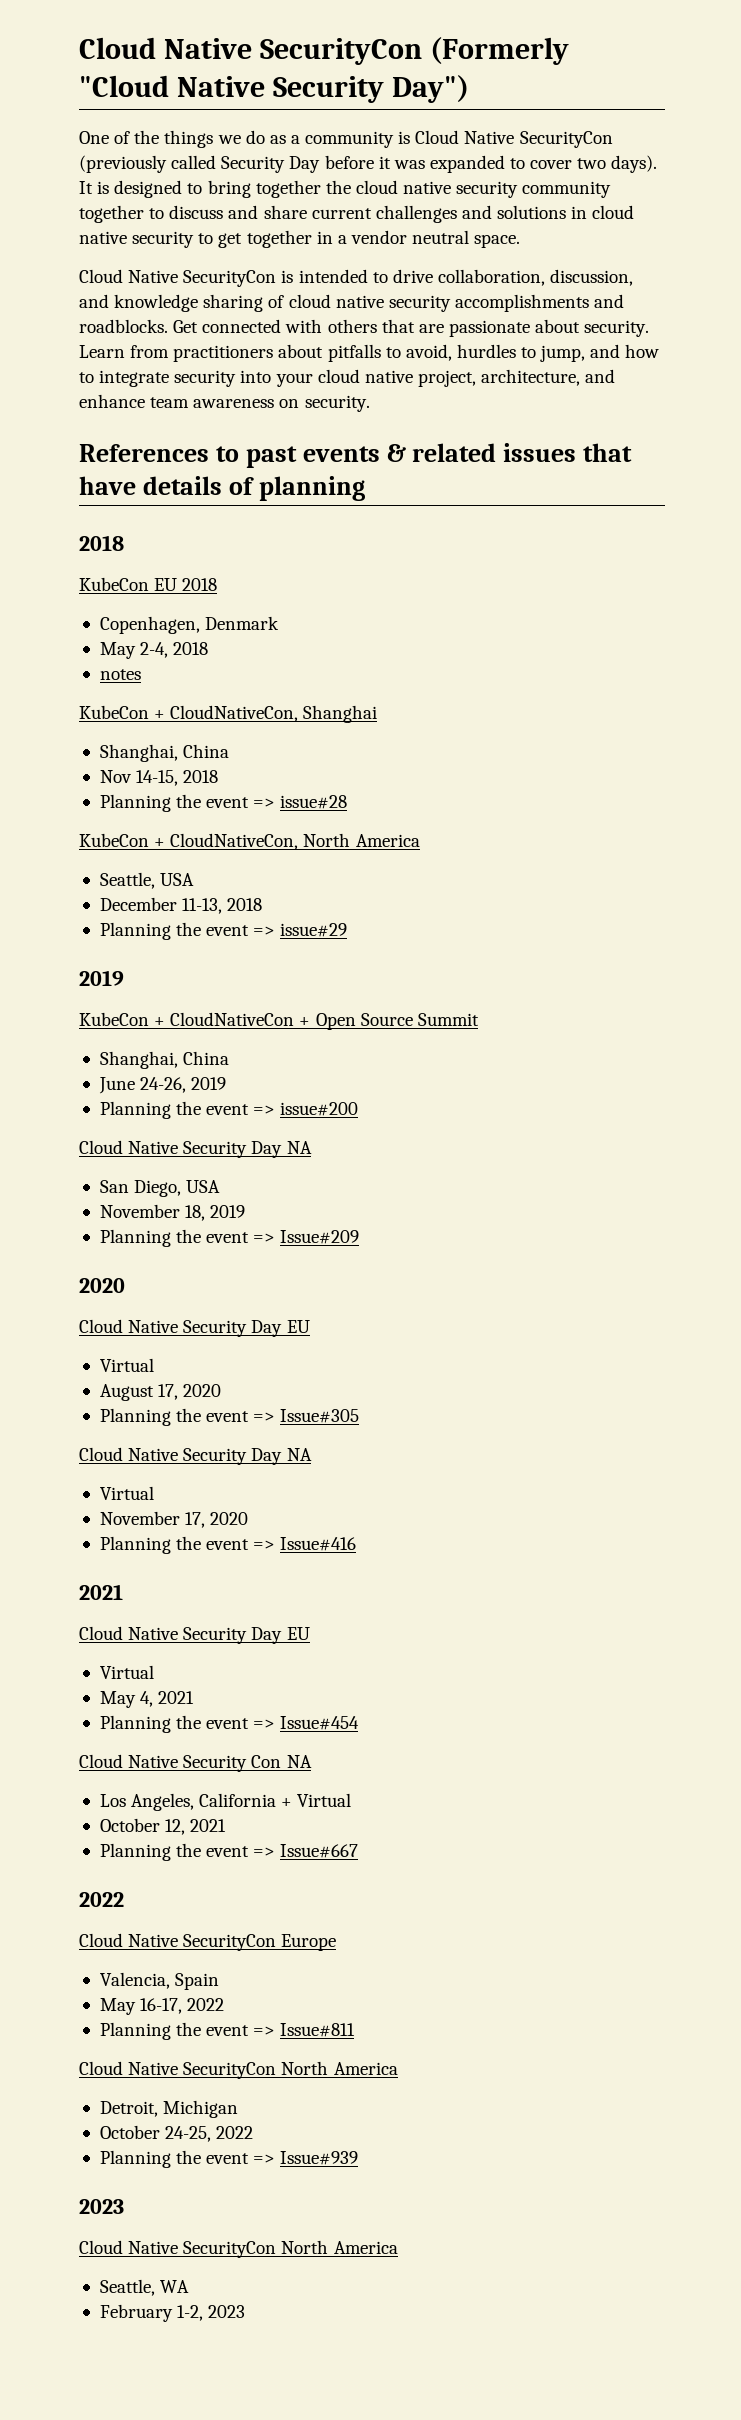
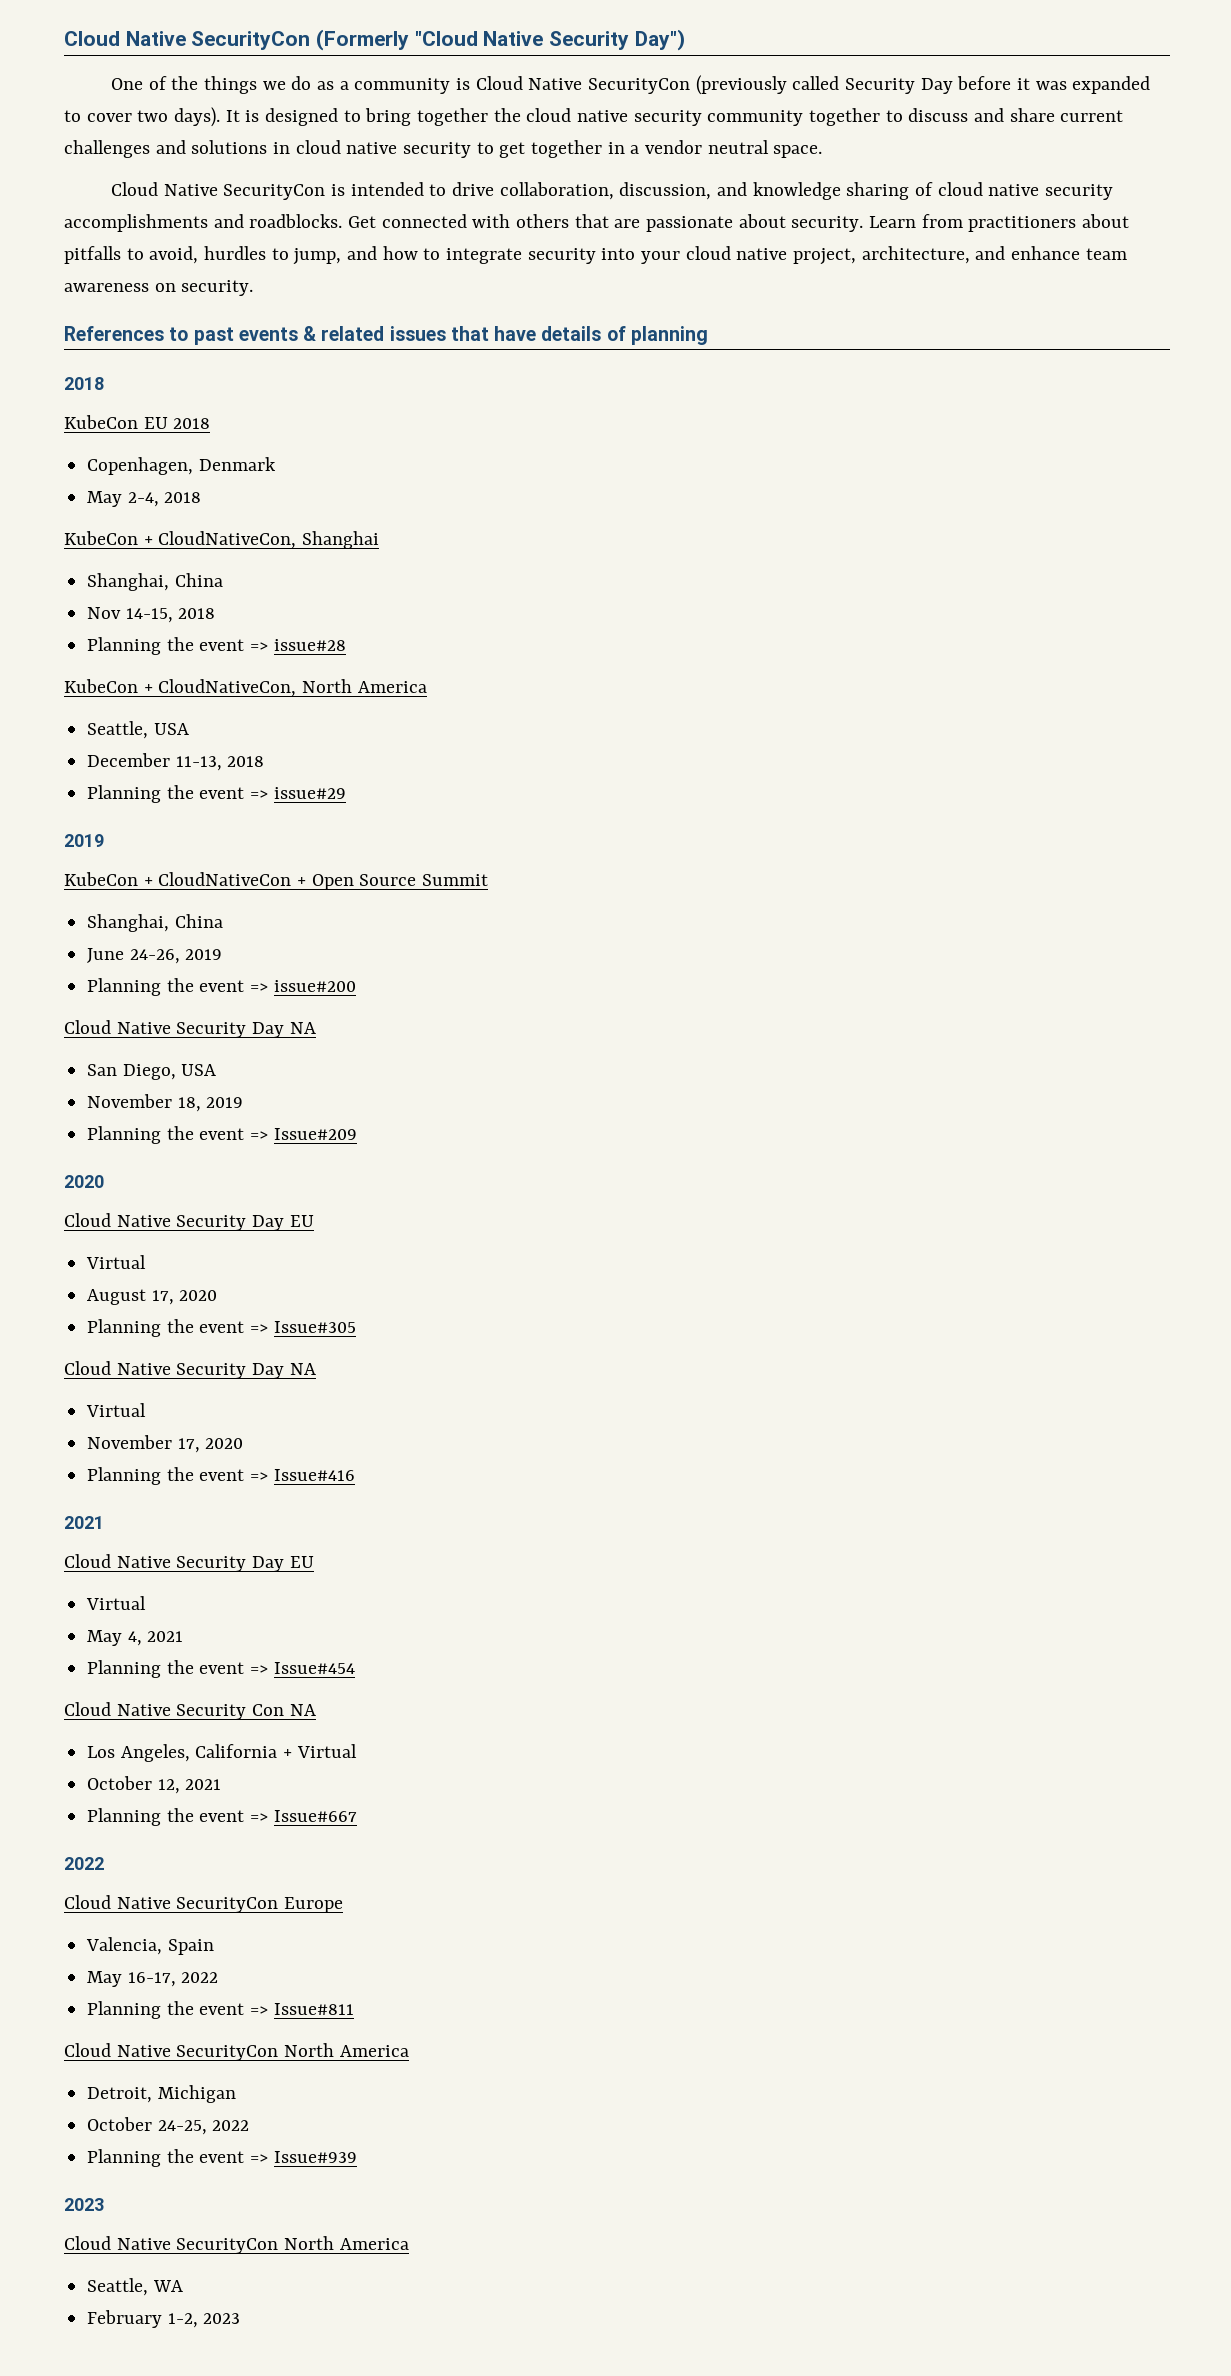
[99,669,141,680] // notes -> (202, 497) none

